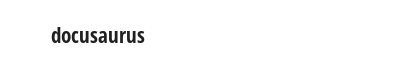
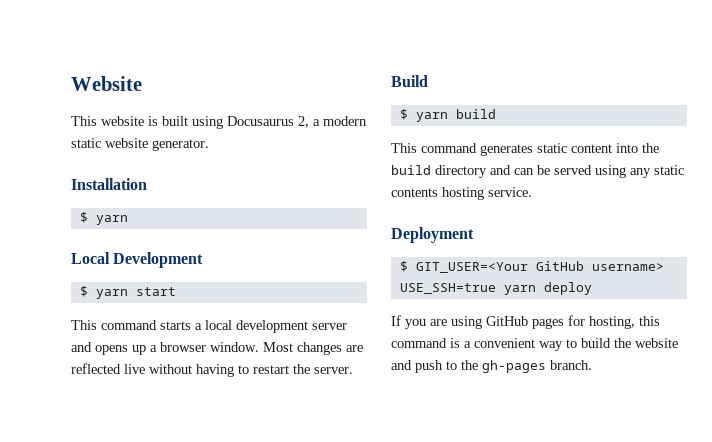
[51,27,145,43] docusaurus -> [71,76,142,91] [71,116,367,129] [71,138,209,151] [71,178,147,190] [79,212,128,225] [71,252,204,268] [79,286,176,299] [71,320,347,333] [71,342,363,355] [71,363,353,377] [391,75,428,87] [399,109,496,122] [391,143,659,156] [391,165,684,178] [391,187,532,200] [391,227,474,243] [399,261,664,273] [399,282,592,295] [391,315,660,329] [391,338,678,351] [391,360,592,373] Website // This website is built using Docusaurus 2, a modern static website generator. // Installation // $ yarn // Local Development // $ yarn start // This command starts a local development server and opens up a browser window. Most changes are reflected live without having to restart the server. // Build // $ yarn build // This command generates static content into the build directory and can be served using any static contents hosting service. // Deployment // $ GIT_USER=<Your GitHub username> USE_SSH=true yarn deploy // If you are using GitHub pages for hosting, this command is a convenient way to build the website and push to the gh-pages branch.

